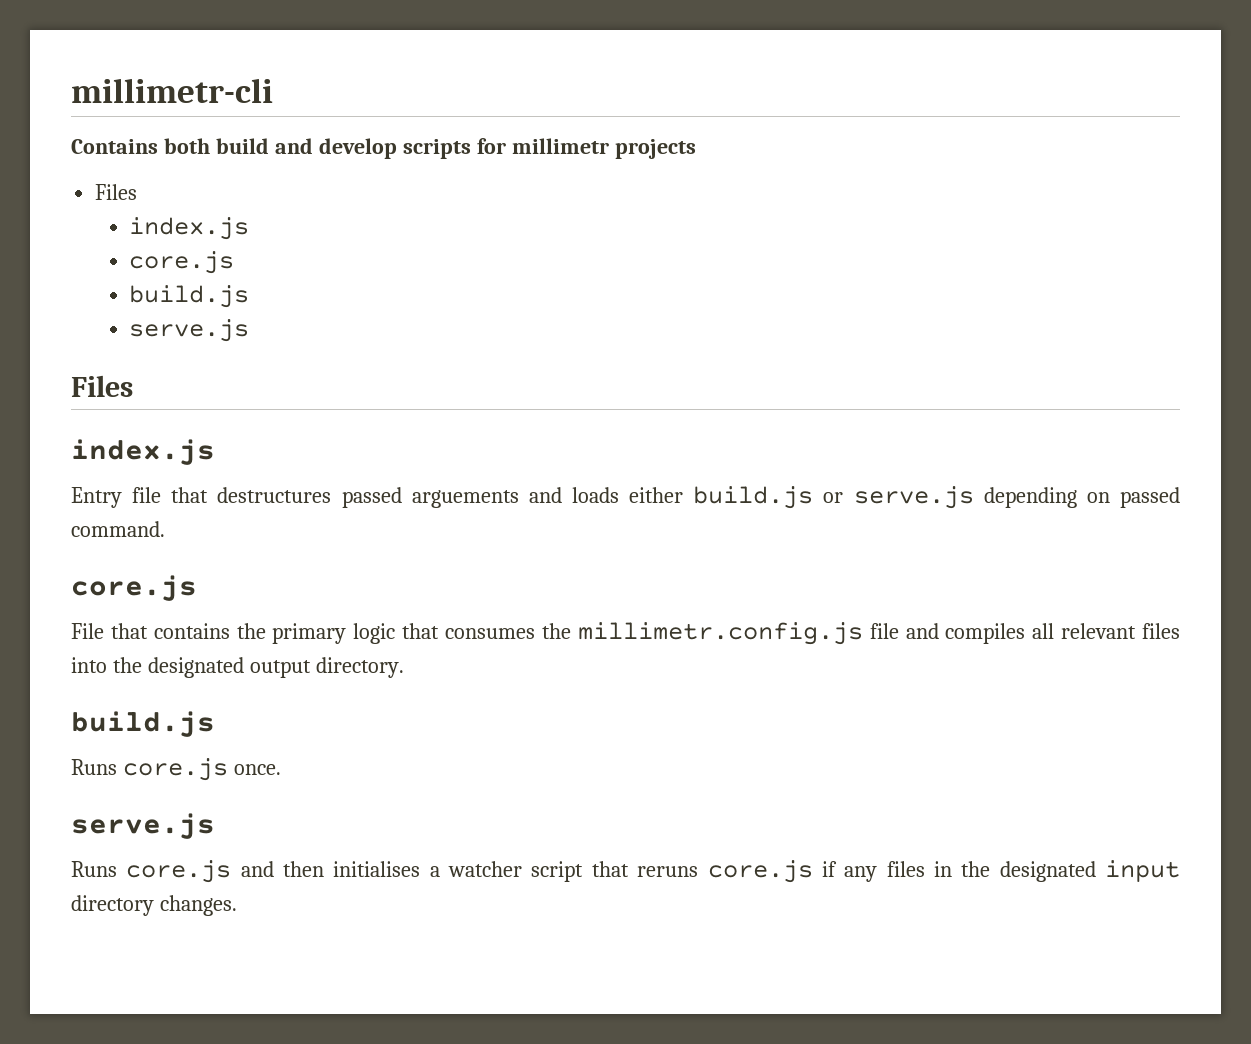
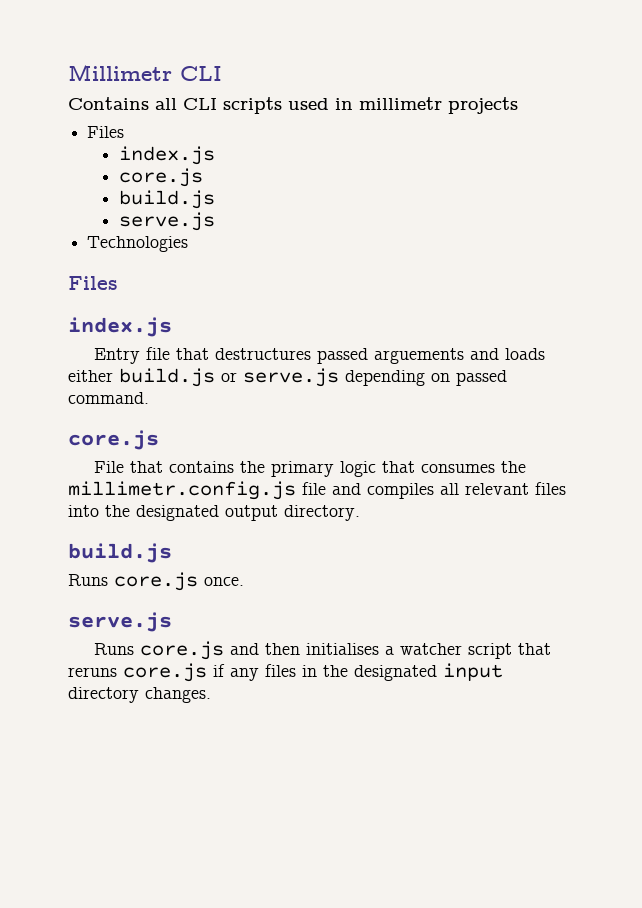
[71,78,273,103] millimetr-cli -> [68,64,222,81] Millimetr CLI
[163,138,506,159] both build and develop scripts for -> [155,97,353,114] all CLI scripts used in
(250, 330) none -> [87,236,189,252] // Technologies

